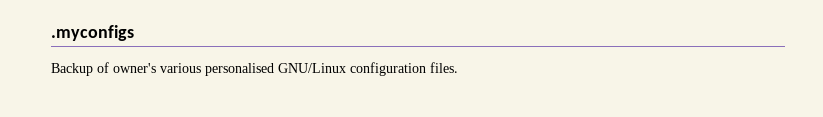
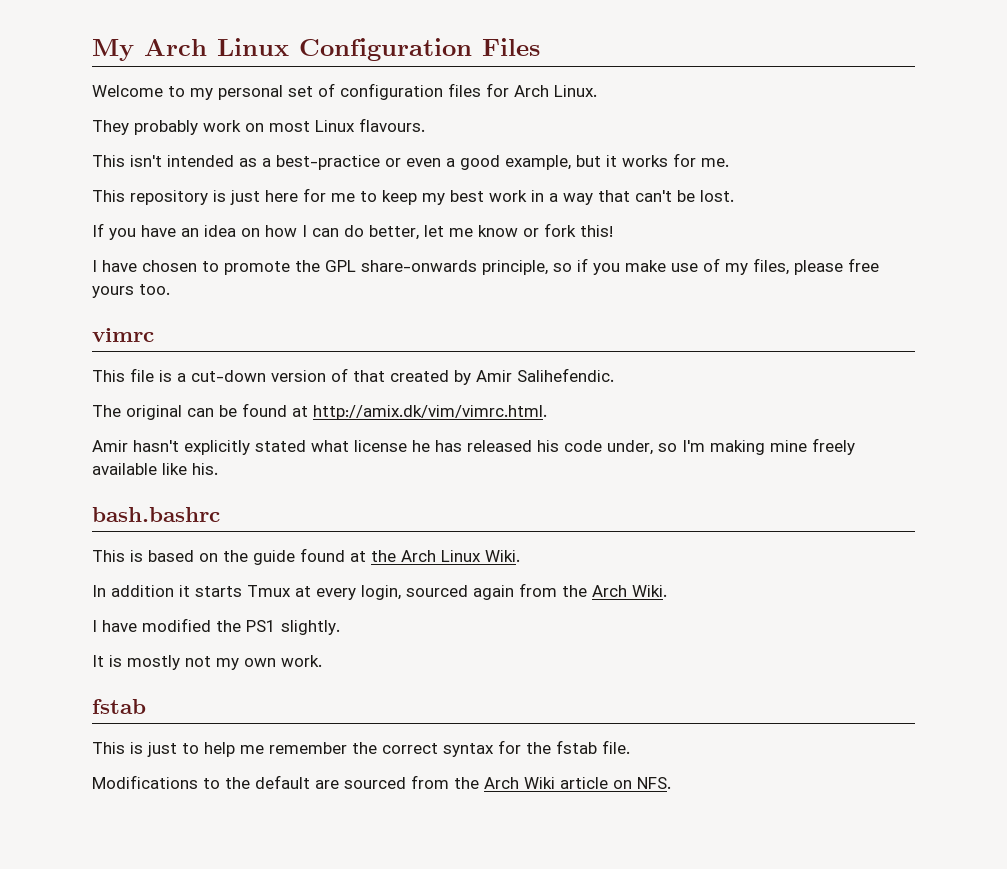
[51,25,134,41] [51,62,458,76] .myconfigs // Backup of owner's various personalised GNU/Linux configuration files. -> [92,38,540,61] [92,83,597,100] [92,118,425,135] [92,153,729,170] [92,188,734,205] [92,223,613,240] [92,258,879,275] [92,284,170,298] [92,328,154,342] [92,368,614,385] [92,403,547,420] [92,438,855,455] [92,463,218,475] [92,507,220,522] [92,548,520,565] [92,583,667,600] [92,618,340,635] [92,655,322,670] [92,699,146,714] [92,740,630,757] [92,775,671,789] My Arch Linux Configuration Files // Welcome to my personal set of configuration files for Arch Linux. // They probably work on most Linux flavours. // This isn't intended as a best-practice or even a good example, but it works for me. // This repository is just here for me to keep my best work in a way that can't be lost. // If you have an idea on how I can do better, let me know or fork this! // I have chosen to promote the GPL share-onwards principle, so if you make use of my files, please free yours too. // vimrc // This file is a cut-down version of that created by Amir Salihefendic. // The original can be found at http://amix.dk/vim/vimrc.html. // Amir hasn't explicitly stated what license he has released his code under, so I'm making mine freely available like his. // bash.bashrc // This is based on the guide found at the Arch Linux Wiki. // In addition it starts Tmux at every login, sourced again from the Arch Wiki. // I have modified the PS1 slightly. // It is mostly not my own work. // fstab // This is just to help me remember the correct syntax for the fstab file. // Modifications to the default are sourced from the Arch Wiki article on NFS.

